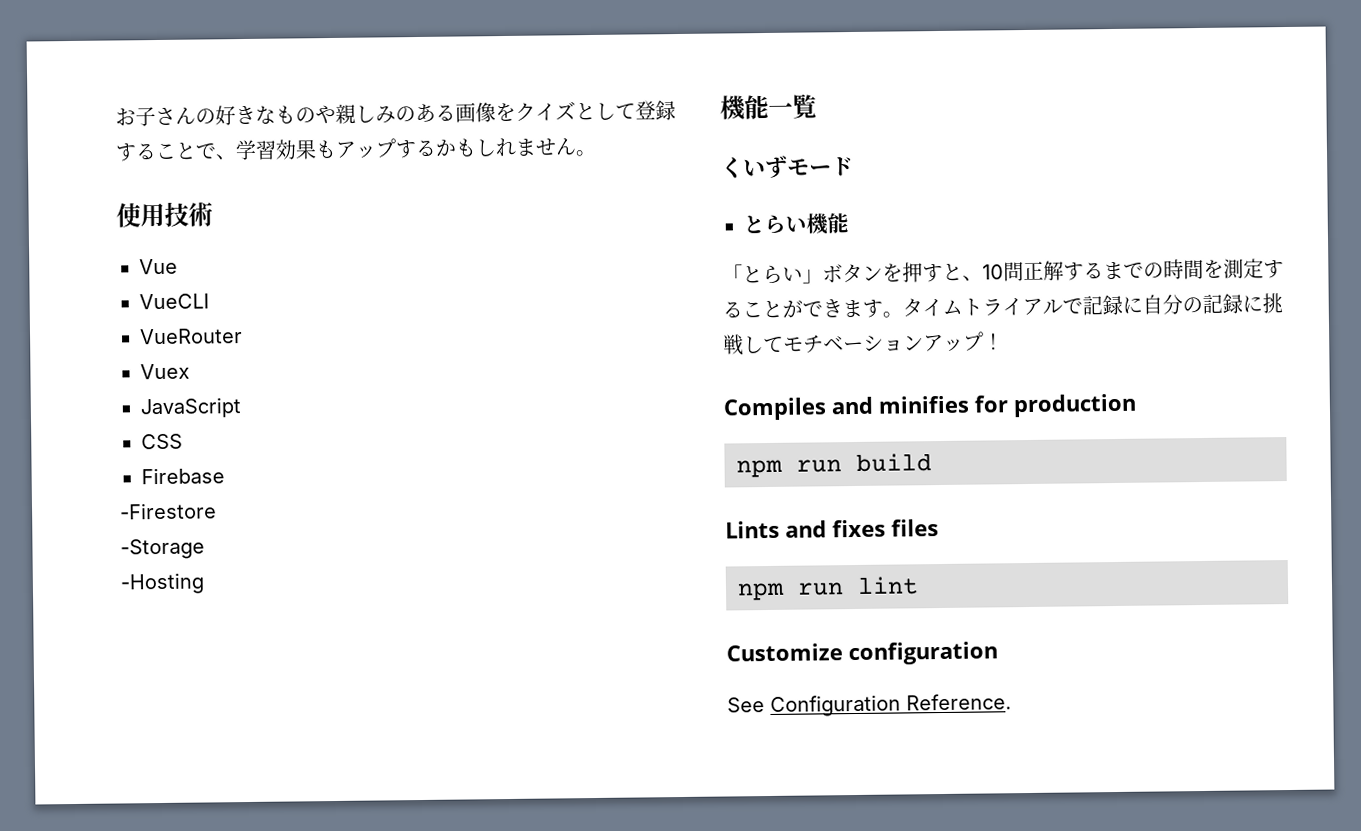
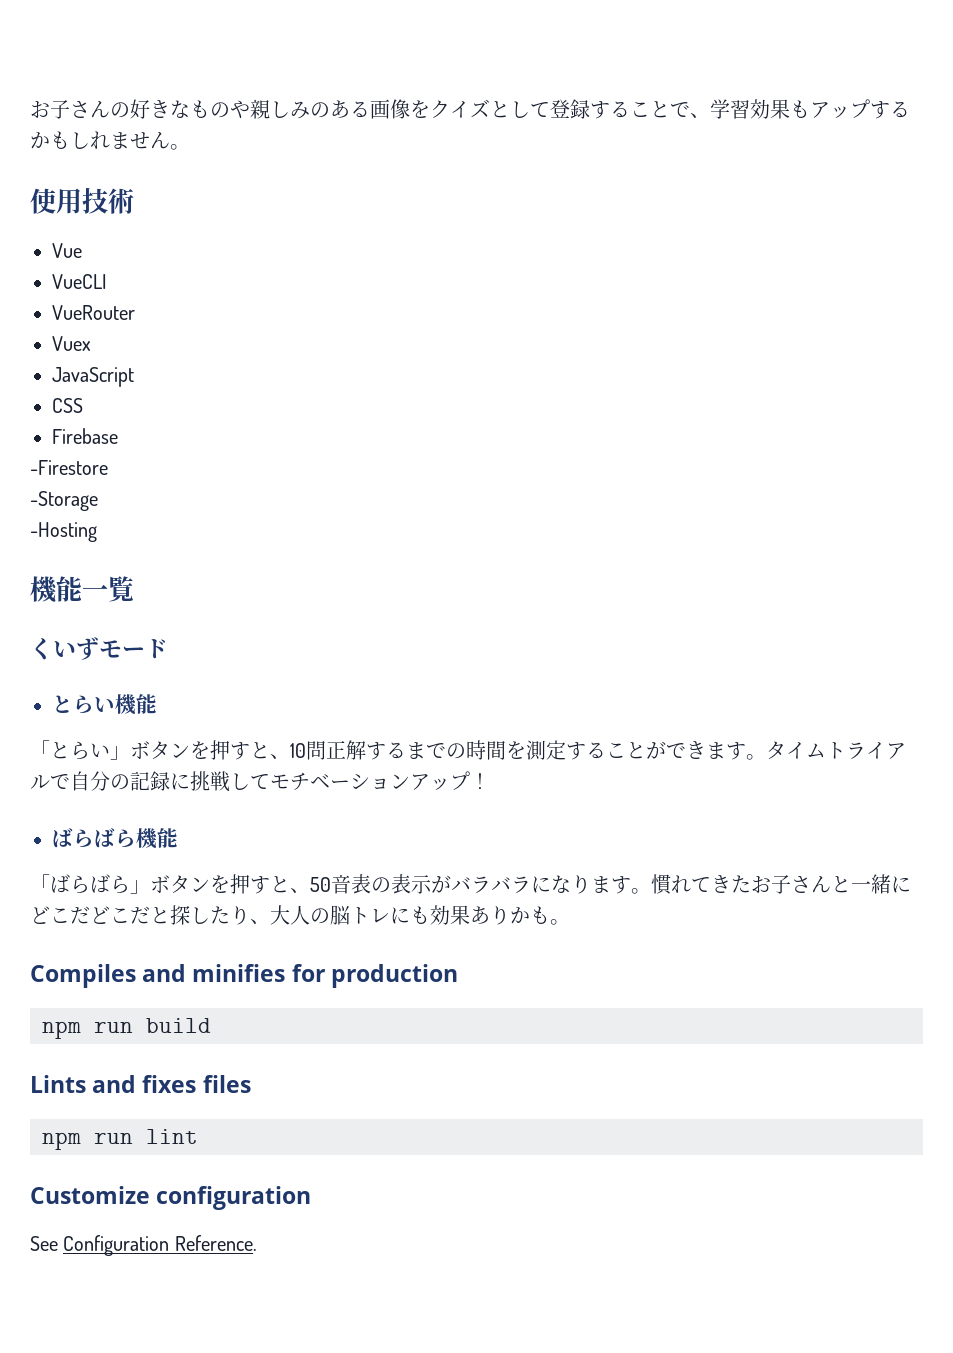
[1082,294,1143,316] 記録に -> (70, 781) none
(1004, 341) none -> [52,828,178,849] [30,874,911,895] [30,905,570,925] // ばらばら機能 // 「ばらばら」ボタンを押すと、50音表の表示がバラバラになります。慣れてきたお子さんと一緒にどこだどこだと探したり、大人の脳トレにも効果ありかも。

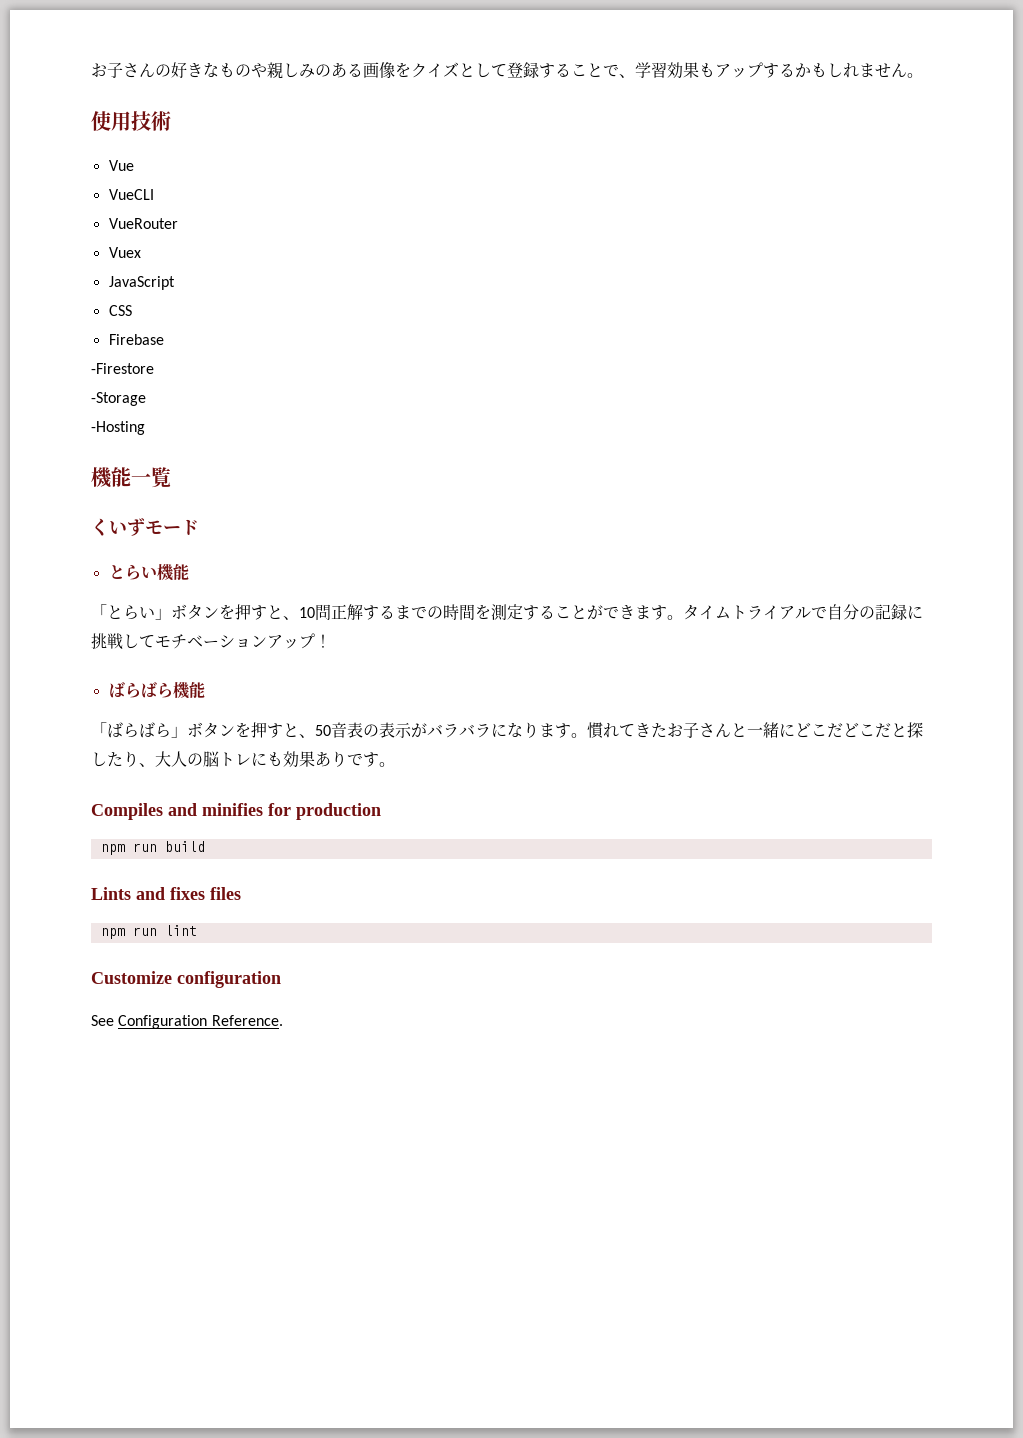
[510,906,550,924] かも -> [347,752,379,767] です

